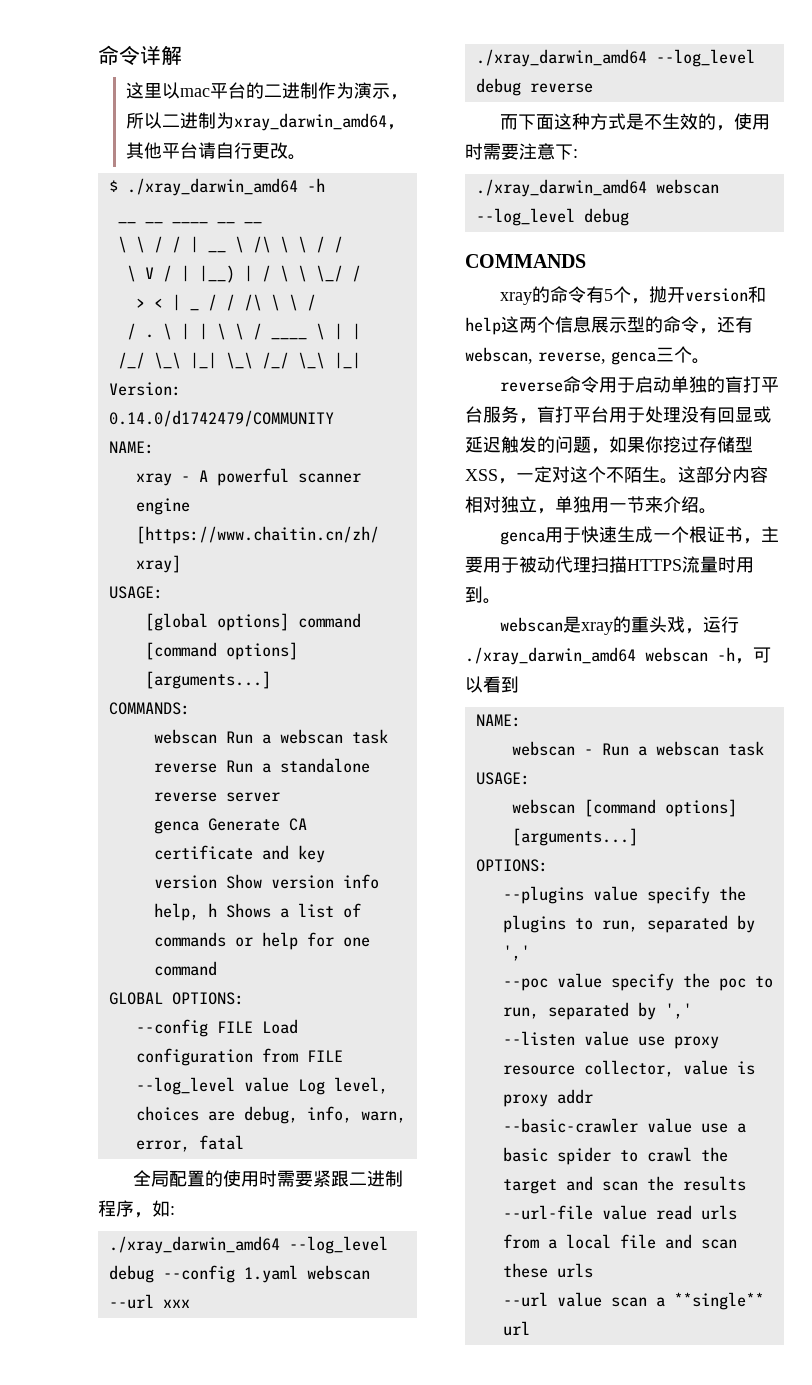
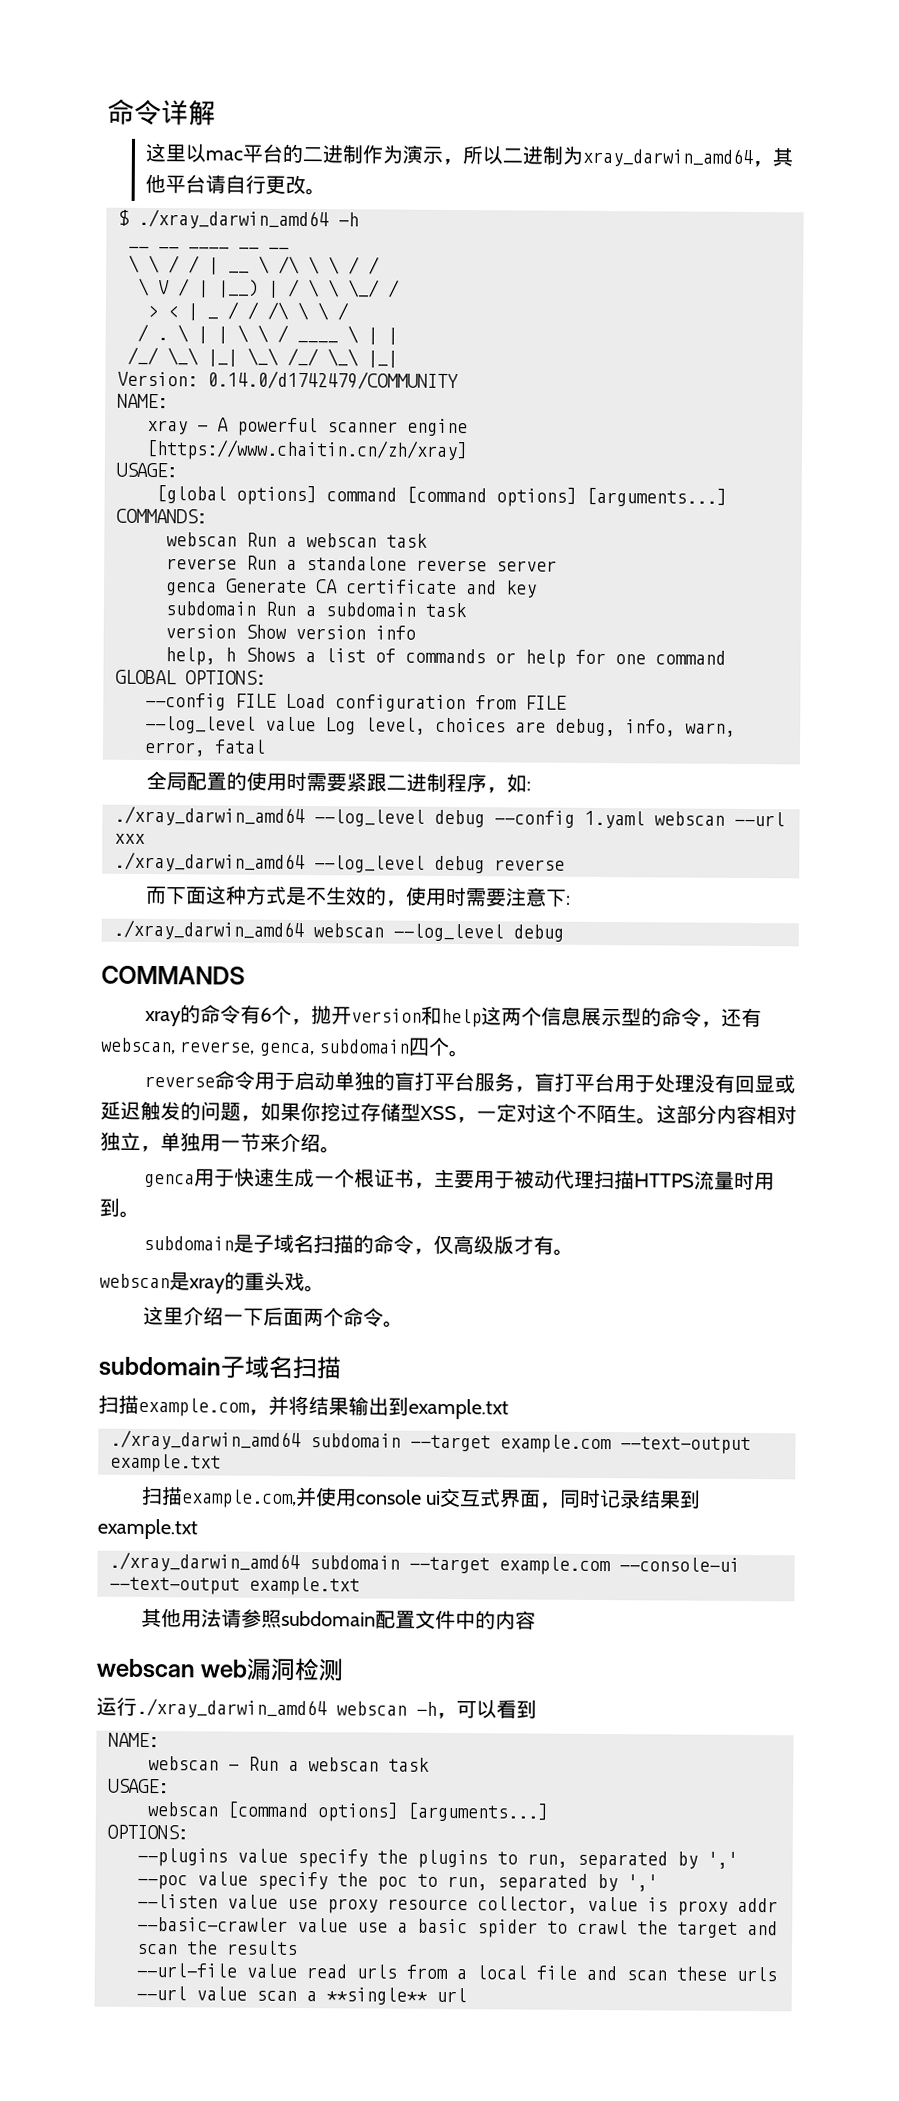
(325, 854) none -> [165,601,467,618] // subdomain Run a subdomain task
[604,289,614,301] 5 -> [259,1007,272,1022] 6
[611,347,674,365] genca三 -> [258,1037,431,1057] genca, subdomain四
(501, 601) none -> [142,1233,574,1256] // subdomain是子域名扫描的命令，仅高级版才有。
[685,628,704,634] ， -> [304,1285,325,1293] [142,1305,404,1328] [98,1355,341,1380] [98,1394,509,1420] [110,1429,751,1455] [110,1453,221,1473] [140,1485,702,1509] [97,1518,198,1540] [109,1551,740,1576] [109,1576,360,1596] [140,1607,536,1630] [96,1657,344,1682] 。 // 这里介绍一下后面两个命令。 // subdomain子域名扫描 // 扫描example.com，并将结果输出到example.txt // ./xray_darwin_amd64 subdomain --target example.com --text-output example.txt // 扫描example.com,并使用console ui交互式界面，同时记录结果到example.txt // ./xray_darwin_amd64 subdomain --target example.com --console-ui --text-output example.txt // 其他用法请参照subdomain配置文件中的内容 // webscan web漏洞检测 //

